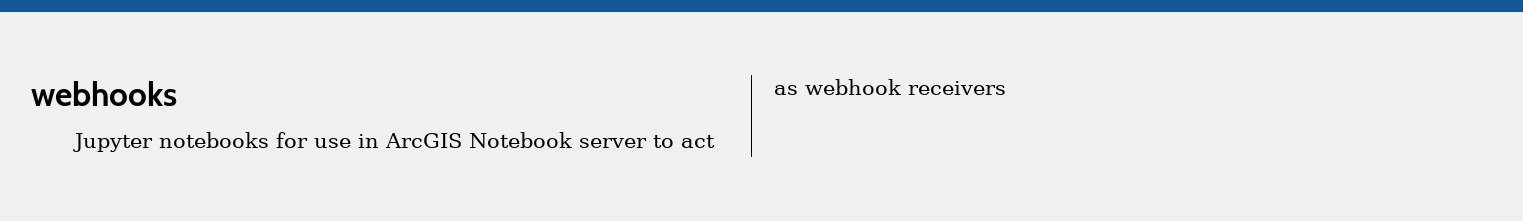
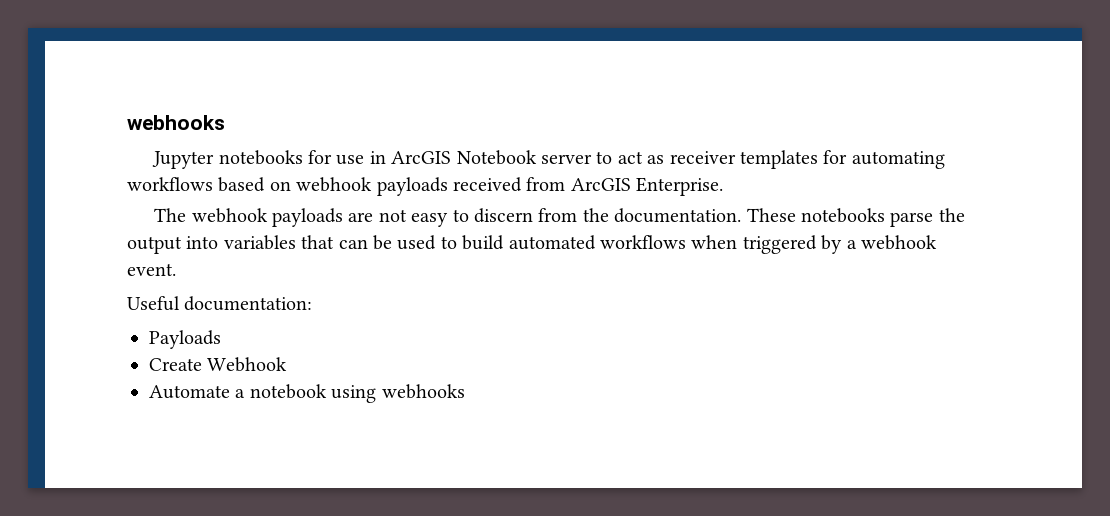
[805,79,1006,95] webhook receivers -> [669,150,945,169] [127,177,724,196] [154,208,965,227] [127,235,937,254] [127,263,176,276] [127,296,313,311] [149,330,221,349] [149,357,288,372] [149,384,465,403] receiver templates for automating workflows based on webhook payloads received from ArcGIS Enterprise. // The webhook payloads are not easy to discern from the documentation. These notebooks parse the output into variables that can be used to build automated workflows when triggered by a webhook event. // Useful documentation: // Payloads // Create Webhook // Automate a notebook using webhooks

